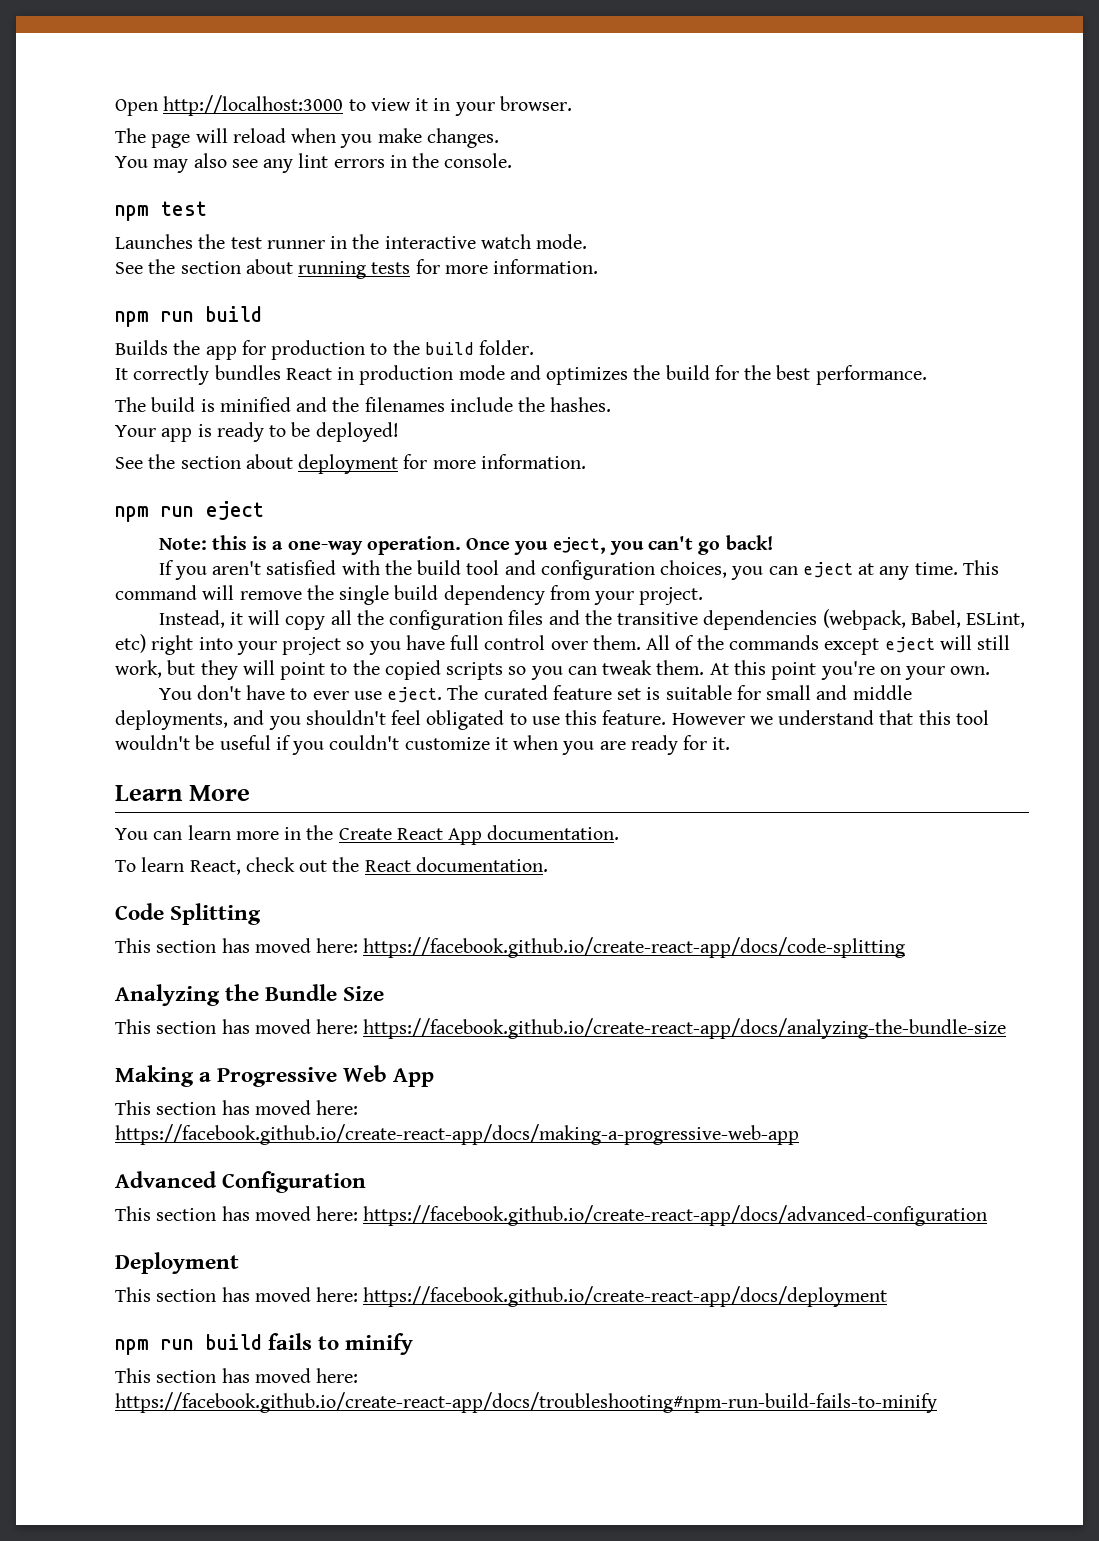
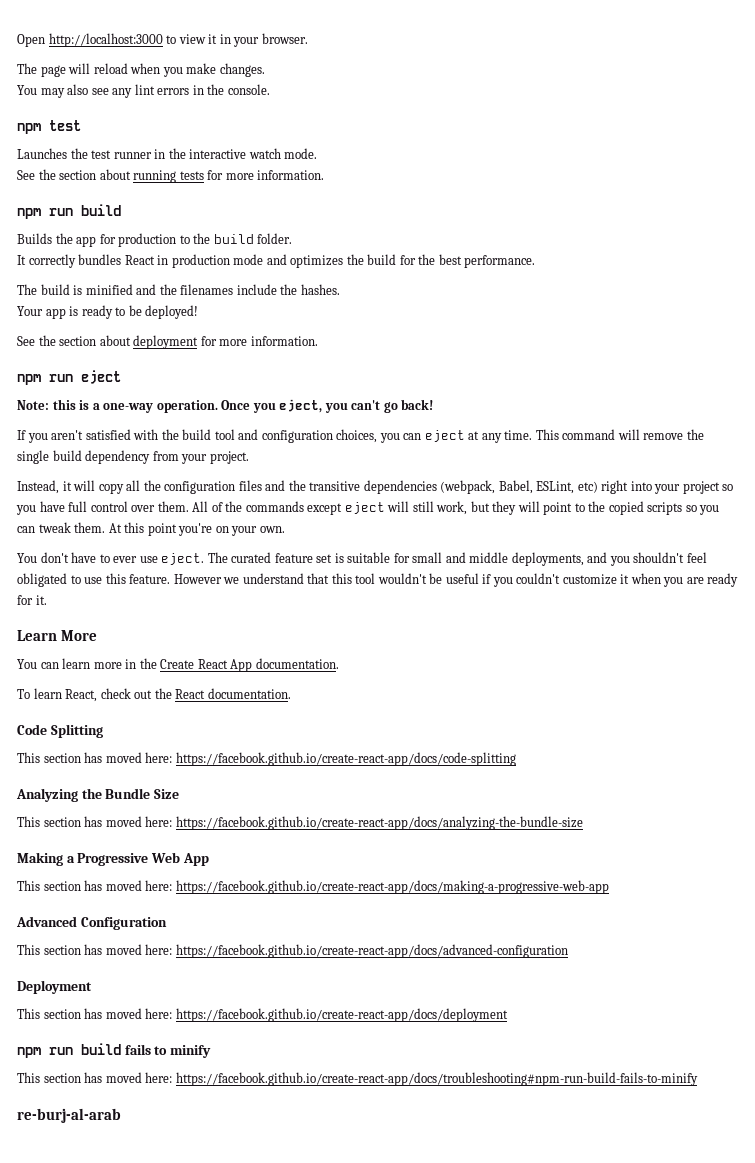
(937, 1402) none -> [17,1108,121,1123] // re-burj-al-arab

